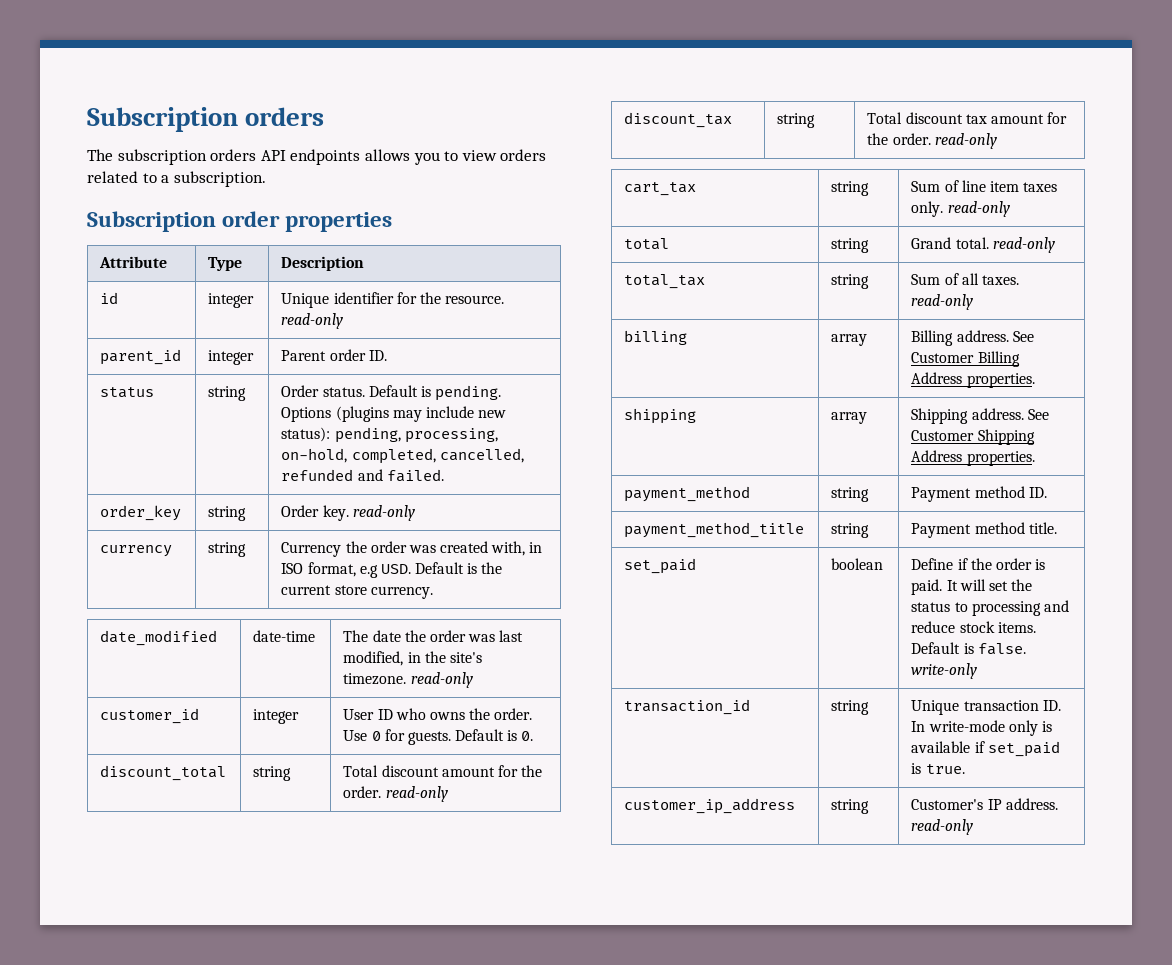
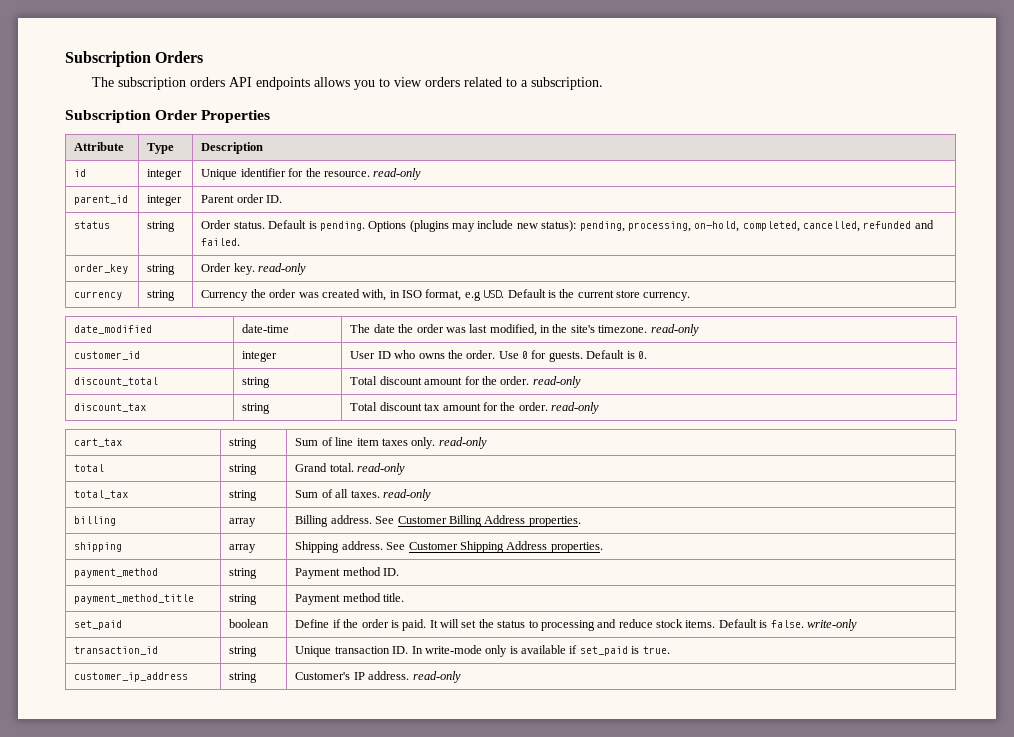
[87,107,325,132] Subscription orders -> [65,51,204,67] Subscription Orders
[222,211,393,232] order properties -> [155,110,271,123] Order Properties

